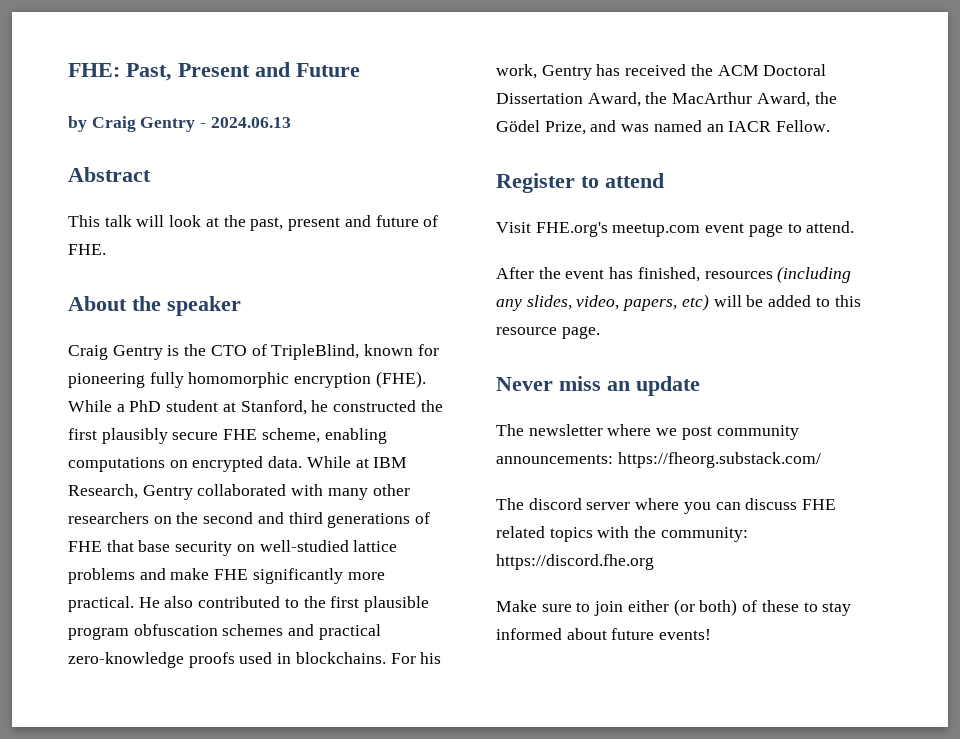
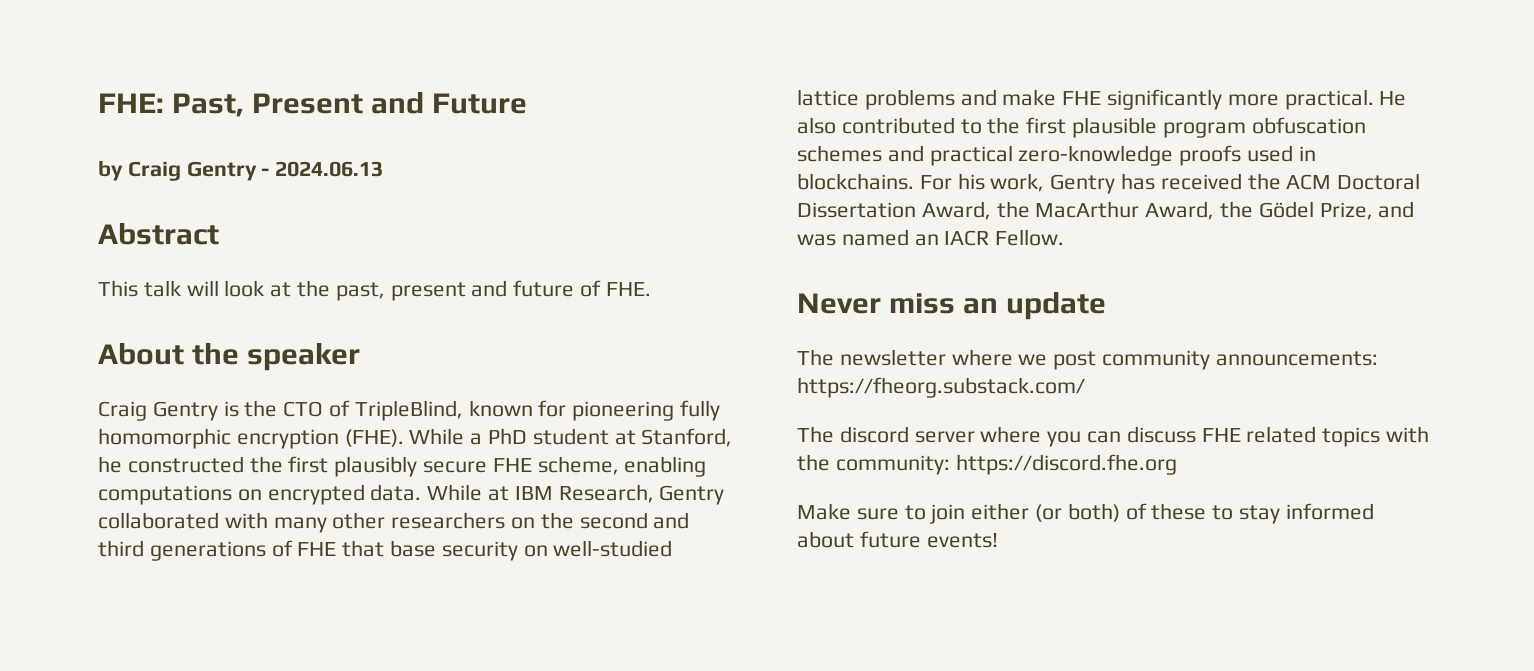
[496,173,664,193] [496,221,855,237] [496,266,852,283] [496,294,861,311] [496,326,600,339] // Register to attend // Visit FHE.org's meetup.com event page to attend. // After the event has finished, resources (including any slides, video, papers, etc) will be added to this resource page. -> (1065, 237) none

